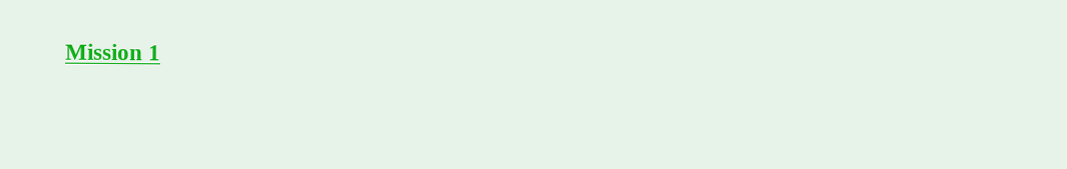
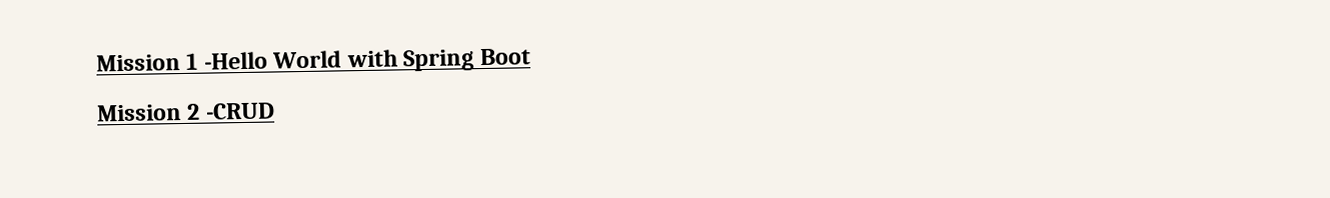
(162, 53) none -> [203,48,531,72] [97,102,275,122] -Hello World with Spring Boot // Mission 2 -CRUD

